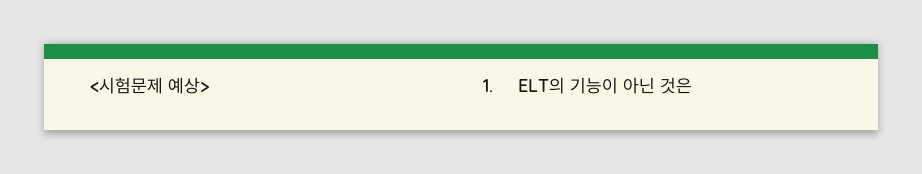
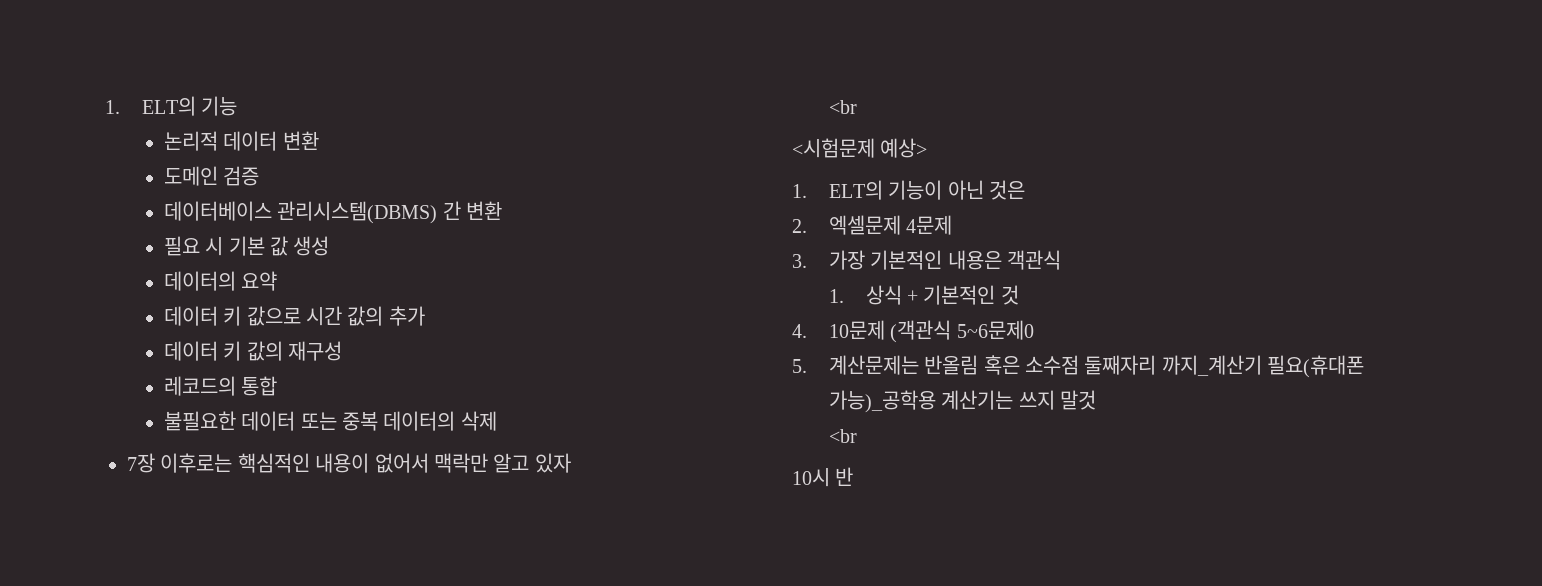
(90, 85) none -> [105,96,238,116] [163,131,319,151] [163,166,260,186] [163,201,503,224] [163,236,330,256] [163,271,278,291] [163,306,425,326] [163,341,343,361] [163,376,278,396] [163,411,497,431] [127,453,571,473] [828,100,857,114] 1. ELT의 기능 // 논리적 데이터 변환 // 도메인 검증 // 데이터베이스 관리시스템(DBMS) 간 변환 // 필요 시 기본 값 생성 // 데이터의 요약 // 데이터 키 값으로 시간 값의 추가 // 데이터 키 값의 재구성 // 레코드의 통합 // 불필요한 데이터 또는 중복 데이터의 삭제 // 7장 이후로는 핵심적인 내용이 없어서 맥락만 알고 있자 // <br //
(692, 85) none -> [792,215,953,235] [792,250,1062,270] [828,285,1019,305] [792,320,1034,343] [792,355,1365,378] [828,390,1097,413] [828,429,857,443] [792,467,854,487] // 2. 엑셀문제 4문제 // 3. 가장 기본적인 내용은 객관식 // 1. 상식 + 기본적인 것 // 4. 10문제 (객관식 5~6문제0 // 5. 계산문제는 반올림 혹은 소수점 둘째자리 까지_계산기 필요(휴대폰 가능)_공학용 계산기는 쓰지 말것 // <br // 10시 반

